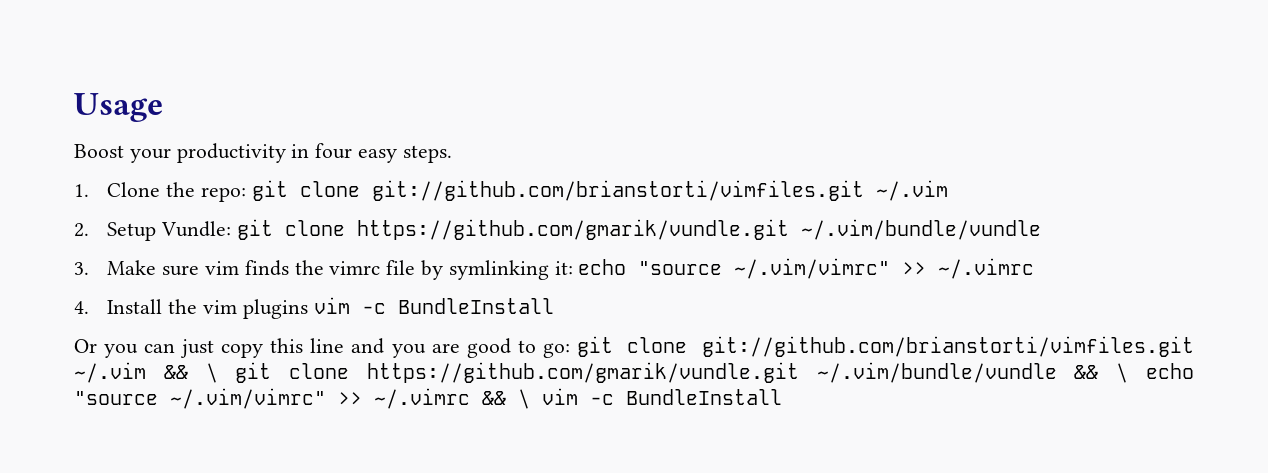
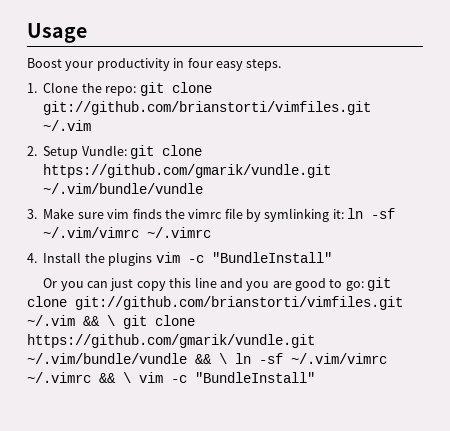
[578,258,927,279] echo "source ~/.vim/vimrc" >> -> [347,208,396,219] [43,227,140,238] ln -sf ~/.vim/vimrc
[202,300,237,314] vim -> (105, 258) none
[397,298,554,314] BundleInstall -> [211,252,332,263] "BundleInstall"
[1146,363,1195,379] [74,388,362,409] echo "source ~/.vim/vimrc" >> -> [235,353,387,364] ln -sf ~/.vim/vimrc
[626,389,782,405] BundleInstall -> [195,372,315,383] "BundleInstall"

